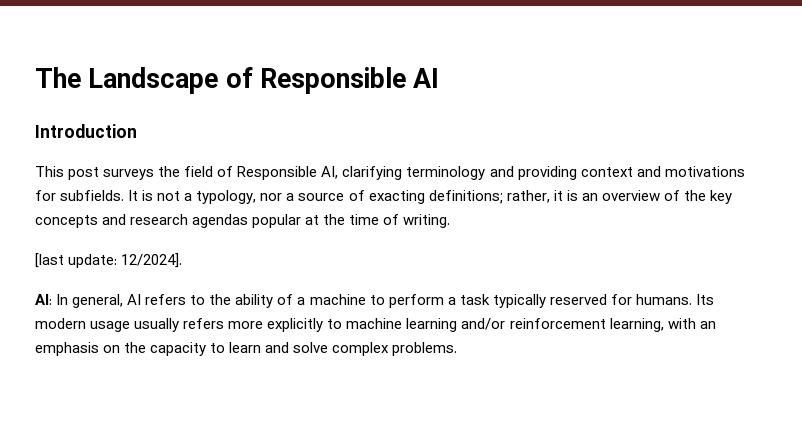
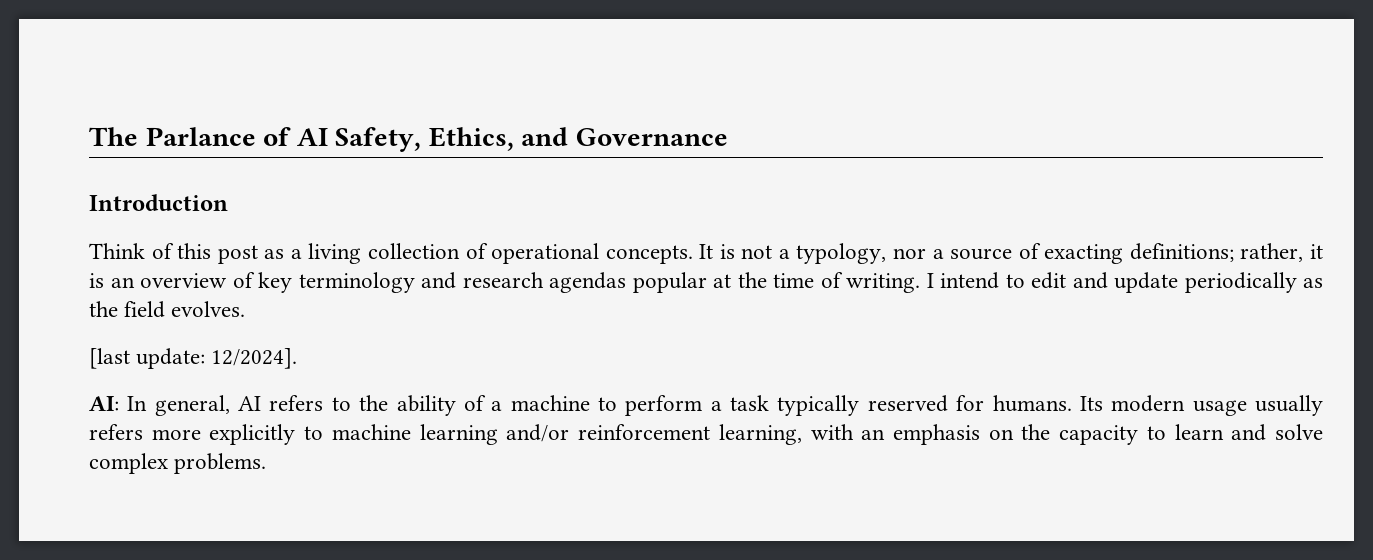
[88,67,440,94] [35,124,137,138] [35,166,745,180] [35,190,125,201] Landscape of Responsible AI // Introduction // This post surveys the field of Responsible AI, clarifying terminology and providing context and motivations for subfields. -> [145,127,728,152] [89,194,228,211] [89,243,693,264] Parlance of AI Safety, Ethics, and Governance // Introduction // Think of this post as a living collection of operational concepts.
[683,190,732,204] [35,215,98,228] the key concepts -> [258,272,415,293] key terminology
(451, 221) none -> [926,272,1323,293] [89,301,246,318] I intend to edit and update periodically as the field evolves.

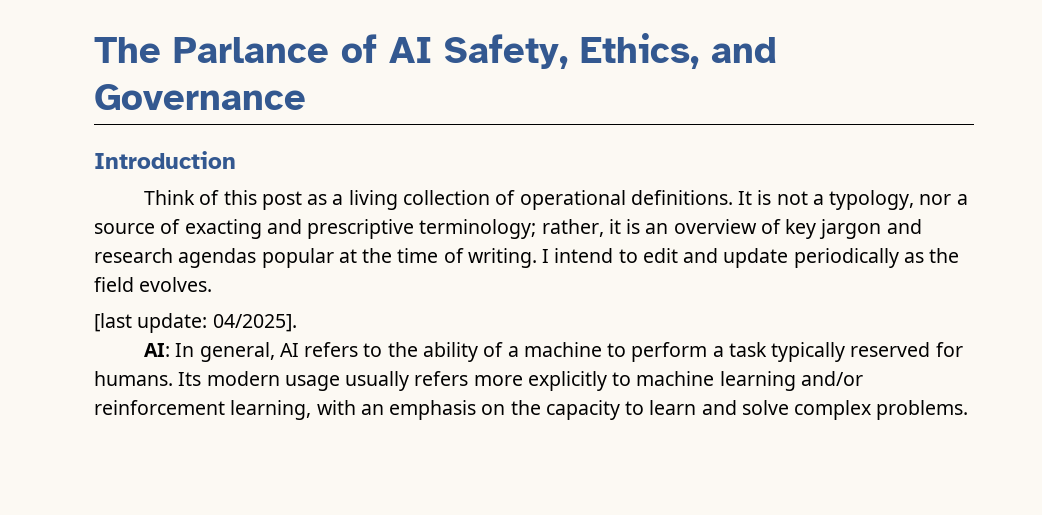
[605,245,693,264] concepts. -> [630,190,733,205] definitions.
[1129,243,1234,262] definitions; -> [266,219,537,239] and prescriptive terminology;
[298,272,415,293] terminology -> [819,219,882,239] jargon
[211,348,298,369] 12/2024]. -> [212,314,297,332] 04/2025].

